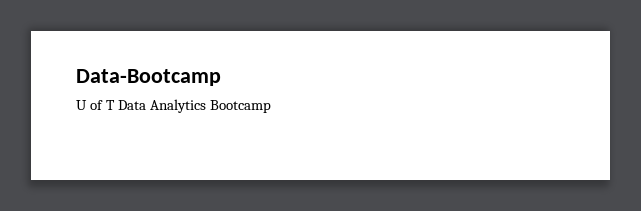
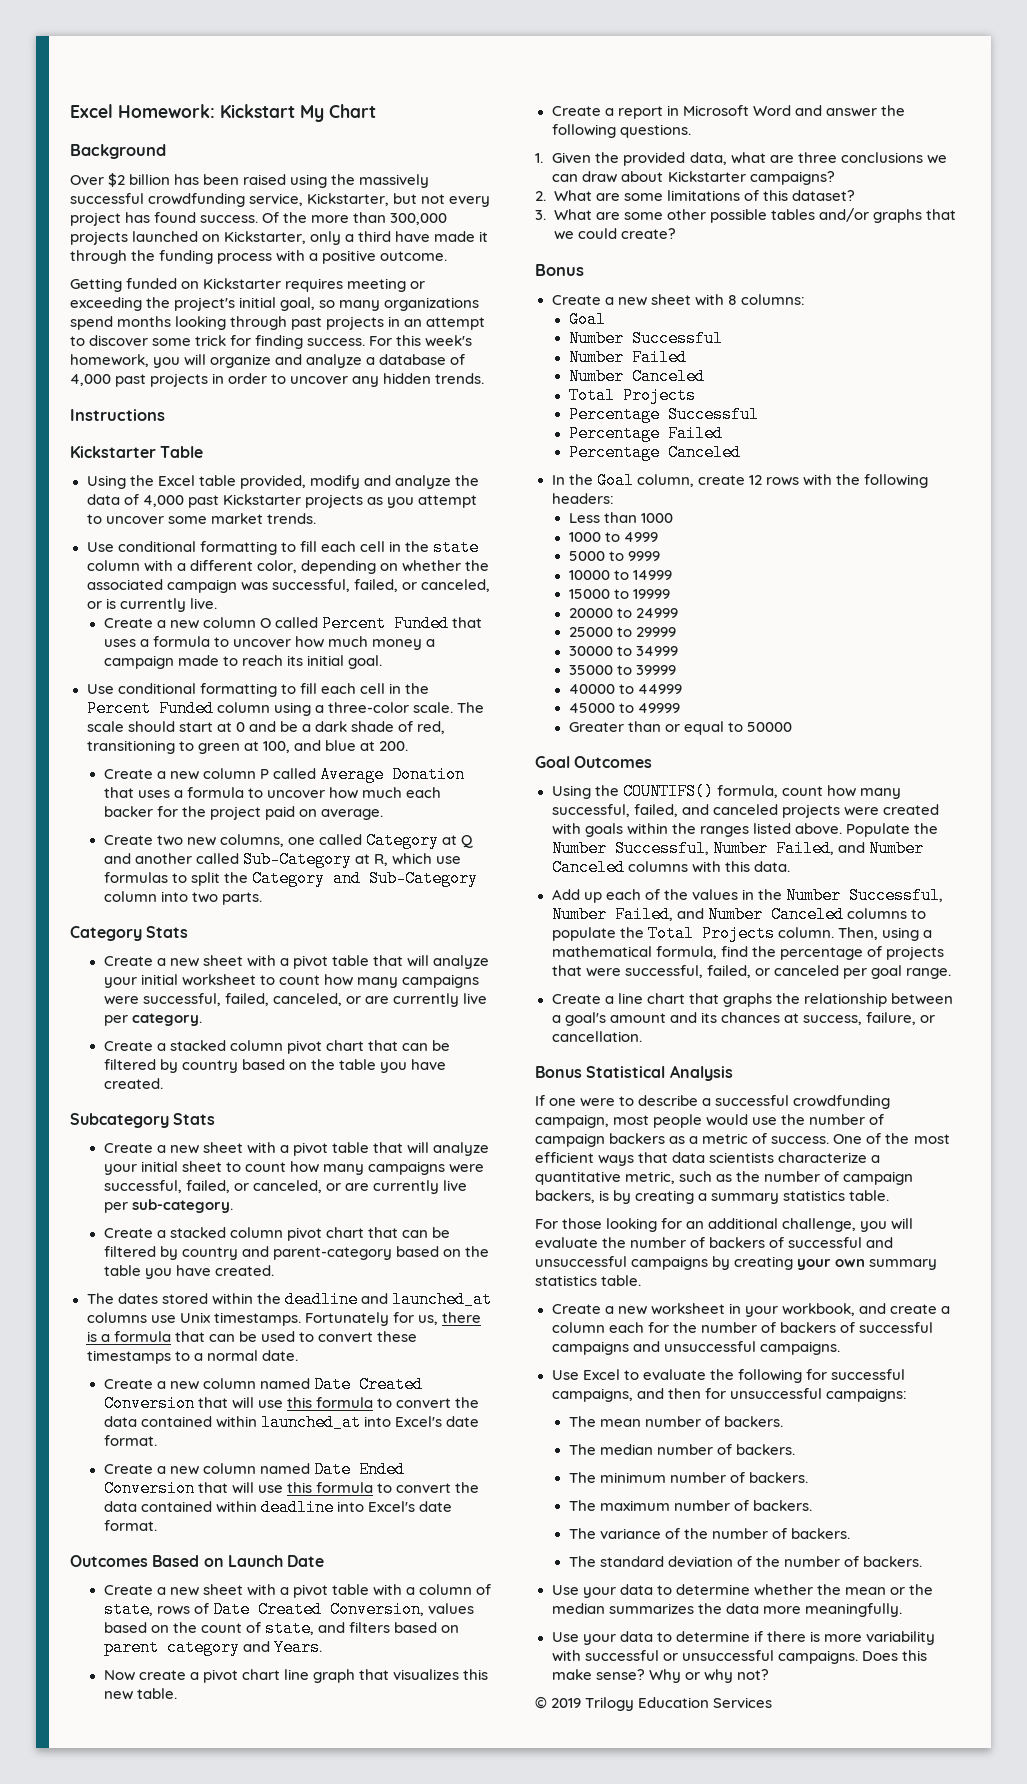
[76,69,221,86] [76,99,271,113] Data-Bootcamp // U of T Data Analytics Bootcamp -> [70,104,376,122] [70,144,166,159] [70,173,430,188] [70,193,491,207] [70,212,448,226] [70,231,489,245] [70,250,448,264] [70,278,426,292] [70,297,480,311] [70,316,486,330] [70,335,473,349] [70,354,466,368] [70,373,485,387] [70,409,165,421] [70,446,204,458] [86,475,479,489] [86,494,477,508] [86,513,316,524] [86,539,479,556] [86,560,489,574] [86,579,490,593] [86,598,217,612] [103,615,483,632] [103,636,436,650] [103,655,383,669] [86,683,429,697] [86,700,484,717] [86,721,446,734] [86,740,408,754] [103,766,466,783] [103,787,442,799] [103,806,384,820] [103,832,474,849] [103,851,462,868] [103,870,479,887] [103,891,263,905] [70,926,189,941] [103,955,490,969] [103,974,480,988] [103,993,488,1007] [103,1013,202,1026] [103,1040,451,1054] [103,1059,447,1073] [103,1078,163,1089] [70,1113,216,1128] [103,1142,490,1156] [103,1161,485,1175] [103,1180,468,1194] [103,1199,233,1213] [103,1227,451,1241] [103,1246,490,1260] [103,1265,275,1279] [86,1291,492,1308] [86,1312,481,1326] [86,1331,417,1342] [86,1350,298,1364] [103,1376,424,1393] [103,1395,480,1412] [103,1414,480,1431] [103,1435,157,1446] [103,1461,406,1478] [103,1480,480,1497] [103,1499,453,1516] [103,1520,157,1531] [70,1555,325,1567] [103,1584,492,1598] [103,1601,475,1618] [103,1620,460,1637] [103,1639,322,1656] [103,1669,489,1683] [103,1688,177,1700] [551,105,905,119] [551,124,691,138] [535,152,947,166] [552,171,835,185] [535,190,855,201] [535,208,956,223] [553,228,676,240] [535,264,584,276] [551,294,805,306] [568,311,606,328] [568,330,723,347] [568,349,687,366] [568,368,705,385] [568,387,696,404] [568,406,759,423] [568,425,723,442] [568,444,741,461] [551,472,928,489] [551,493,614,504] [568,512,673,523] [568,532,658,542] [568,551,660,561] [568,570,672,580] [568,589,670,599] [568,608,678,618] [568,627,676,637] [568,646,678,656] [568,665,676,675] [568,684,682,694] [568,703,680,713] [568,721,793,735] [535,756,653,768] [551,783,901,800] [551,804,939,818] [551,823,938,837] [551,840,924,857] [551,859,790,876] [551,887,943,904] [551,906,926,923] [551,925,932,942] [551,946,944,960] [551,965,951,979] [551,993,953,1007] [551,1012,935,1026] [551,1031,642,1042] [535,1065,733,1081] [535,1095,891,1109] [535,1114,885,1128] [535,1133,950,1147] [535,1152,881,1166] [535,1171,914,1185] [535,1190,890,1204] [535,1218,914,1232] [535,1237,894,1248] [535,1256,938,1270] [535,1275,642,1286] [551,1303,950,1317] [551,1322,933,1333] [551,1341,840,1355] [551,1369,905,1383] [551,1388,907,1402] [568,1416,784,1427] [568,1444,796,1455] [568,1472,809,1483] [568,1500,813,1511] [568,1528,851,1539] [568,1556,923,1567] [551,1584,933,1598] [551,1603,902,1617] [551,1631,935,1645] [551,1650,927,1664] [551,1669,769,1683] [535,1696,773,1711] Excel Homework: Kickstart My Chart // Background // Over $2 billion has been raised using the massively successful crowdfunding service, Kickstarter, but not every project has found success. Of the more than 300,000 projects launched on Kickstarter, only a third have made it through the funding process with a positive outcome. // Getting funded on Kickstarter requires meeting or exceeding the project's initial goal, so many organizations spend months looking through past projects in an attempt to discover some trick for finding success. For this week's homework, you will organize and analyze a database of 4,000 past projects in order to uncover any hidden trends. // Instructions // Kickstarter Table // Using the Excel table provided, modify and analyze the data of 4,000 past Kickstarter projects as you attempt to uncover some market trends. // Use conditional formatting to fill each cell in the state column with a different color, depending on whether the associated campaign was successful, failed, or canceled, or is currently live. // Create a new column O called Percent Funded that uses a formula to uncover how much money a campaign made to reach its initial goal. // Use conditional formatting to fill each cell in the Percent Funded column using a three-color scale. The scale should start at 0 and be a dark shade of red, transitioning to green at 100, and blue at 200. // Create a new column P called Average Donation that uses a formula to uncover how much each backer for the project paid on average. // Create two new columns, one called Category at Q and another called Sub-Category at R, which use formulas to split the Category and Sub-Category column into two parts. // Category Stats // Create a new sheet with a pivot table that will analyze your initial worksheet to count how many campaigns were successful, failed, canceled, or are currently live per category. // Create a stacked column pivot chart that can be filtered by country based on the table you have created. // Subcategory Stats // Create a new sheet with a pivot table that will analyze your initial sheet to count how many campaigns were successful, failed, or canceled, or are currently live per sub-category. // Create a stacked column pivot chart that can be filtered by country and parent-category based on the table you have created. // The dates stored within the deadline and launched_at columns use Unix timestamps. Fortunately for us, there is a formula that can be used to convert these timestamps to a normal date. // Create a new column named Date Created Conversion that will use this formula to convert the data contained within launched_at into Excel's date format. // Create a new column named Date Ended Conversion that will use this formula to convert the data contained within deadline into Excel's date format. // Outcomes Based on Launch Date // Create a new sheet with a pivot table with a column of state, rows of Date Created Conversion, values based on the count of state, and filters based on parent category and Years. // Now create a pivot chart line graph that visualizes this new table. // Create a report in Microsoft Word and answer the following questions. // 1. Given the provided data, what are three conclusions we can draw about Kickstarter campaigns? // 2. What are some limitations of this dataset? // 3. What are some other possible tables and/or graphs that we could create? // Bonus // Create a new sheet with 8 columns: // Goal // Number Successful // Number Failed // Number Canceled // Total Projects // Percentage Successful // Percentage Failed // Percentage Canceled // In the Goal column, create 12 rows with the following headers: // Less than 1000 // 1000 to 4999 // 5000 to 9999 // 10000 to 14999 // 15000 to 19999 // 20000 to 24999 // 25000 to 29999 // 30000 to 34999 // 35000 to 39999 // 40000 to 44999 // 45000 to 49999 // Greater than or equal to 50000 // Goal Outcomes // Using the COUNTIFS() formula, count how many successful, failed, and canceled projects were created with goals within the ranges listed above. Populate the Number Successful, Number Failed, and Number Canceled columns with this data. // Add up each of the values in the Number Successful, Number Failed, and Number Canceled columns to populate the Total Projects column. Then, using a mathematical formula, find the percentage of projects that were successful, failed, or canceled per goal range. // Create a line chart that graphs the relationship between a goal's amount and its chances at success, failure, or cancellation. // Bonus Statistical Analysis // If one were to describe a successful crowdfunding campaign, most people would use the number of campaign backers as a metric of success. One of the most efficient ways that data scientists characterize a quantitative metric, such as the number of campaign backers, is by creating a summary statistics table. // For those looking for an additional challenge, you will evaluate the number of backers of successful and unsuccessful campaigns by creating your own summary statistics table. // Create a new worksheet in your workbook, and create a column each for the number of backers of successful campaigns and unsuccessful campaigns. // Use Excel to evaluate the following for successful campaigns, and then for unsuccessful campaigns: // The mean number of backers. // The median number of backers. // The minimum number of backers. // The maximum number of backers. // The variance of the number of backers. // The standard deviation of the number of backers. // Use your data to determine whether the mean or the median summarizes the data more meaningfully. // Use your data to determine if there is more variability with successful or unsuccessful campaigns. Does this make sense? Why or why not? // © 2019 Trilogy Education Services

